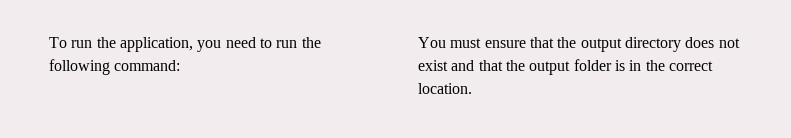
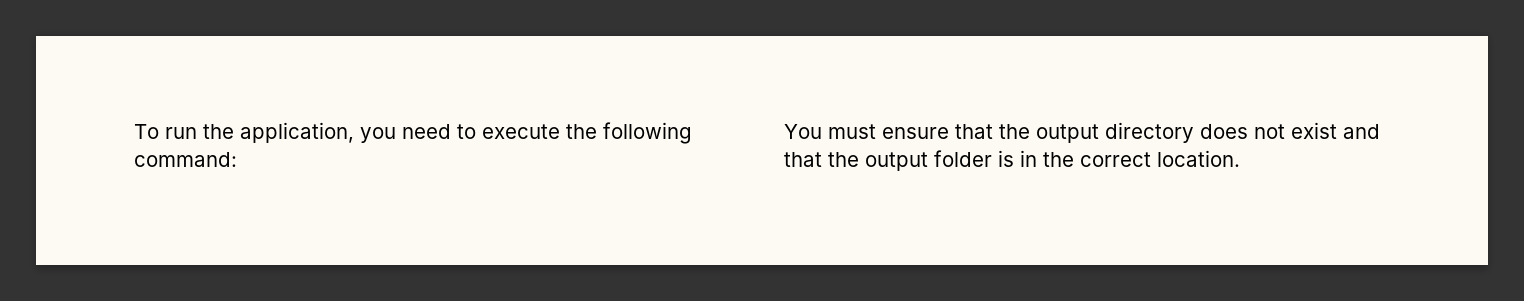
[276,40,298,48] run -> [482,124,560,139] execute

